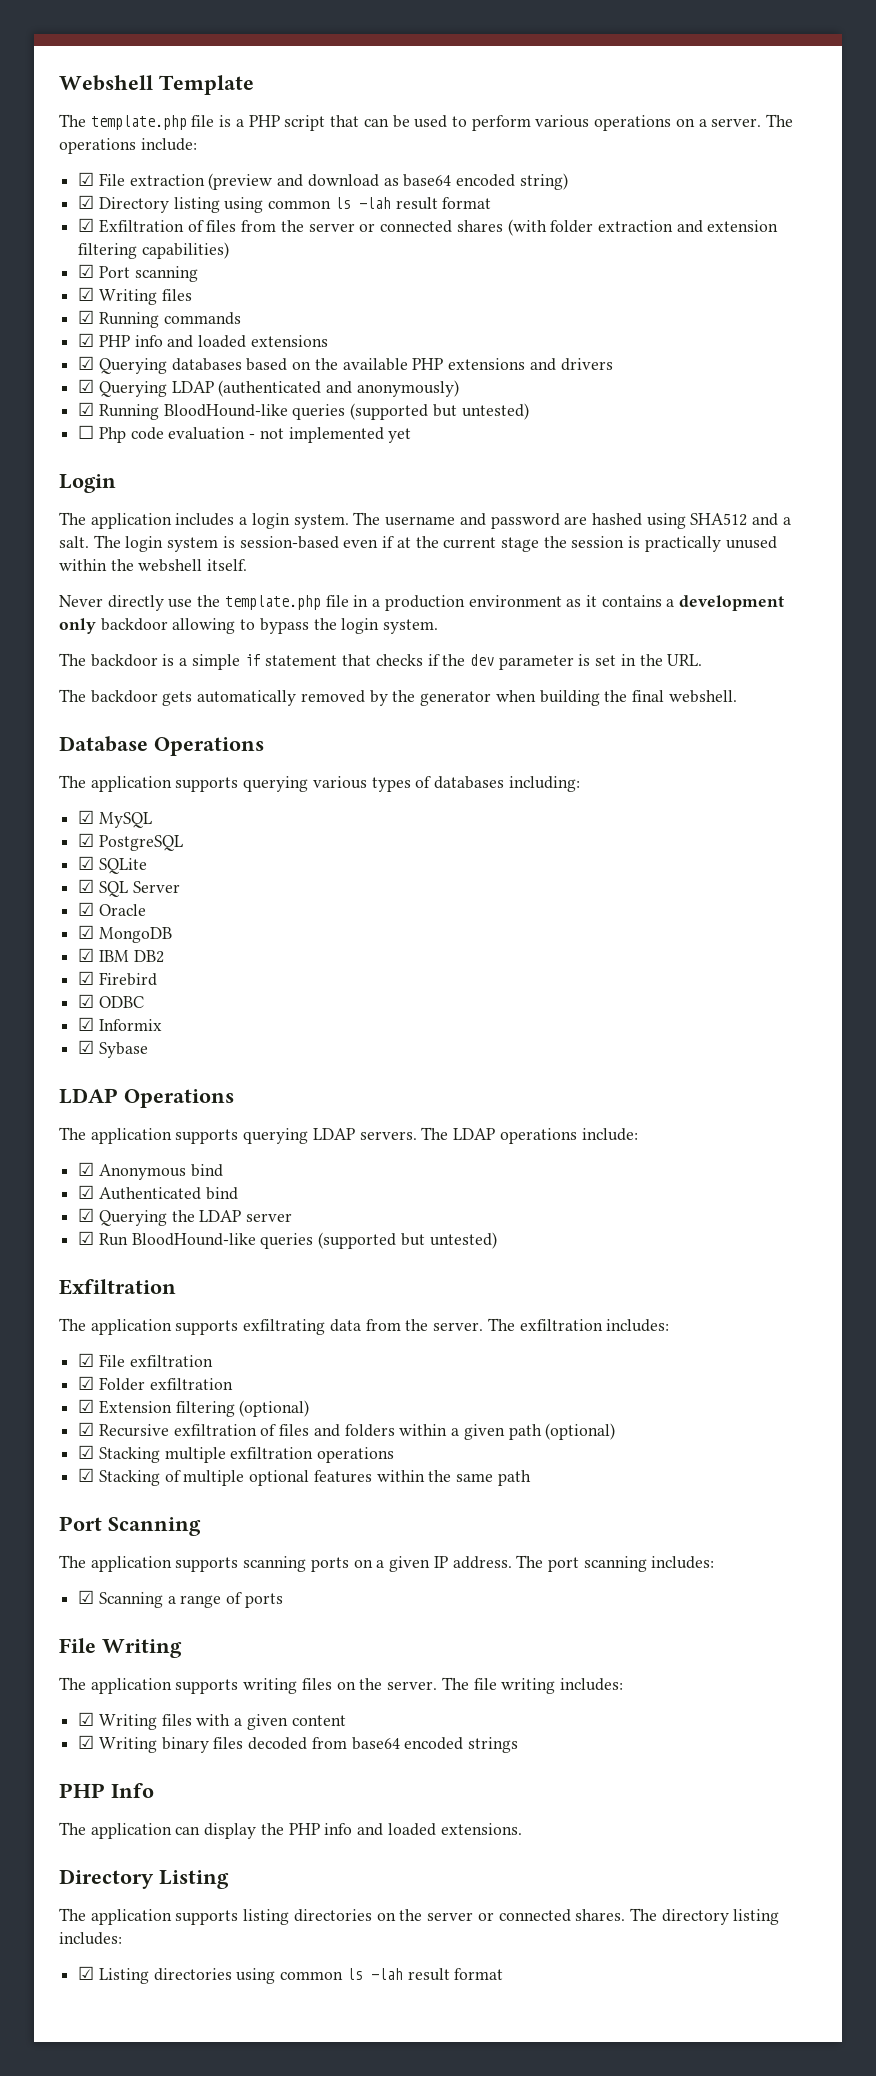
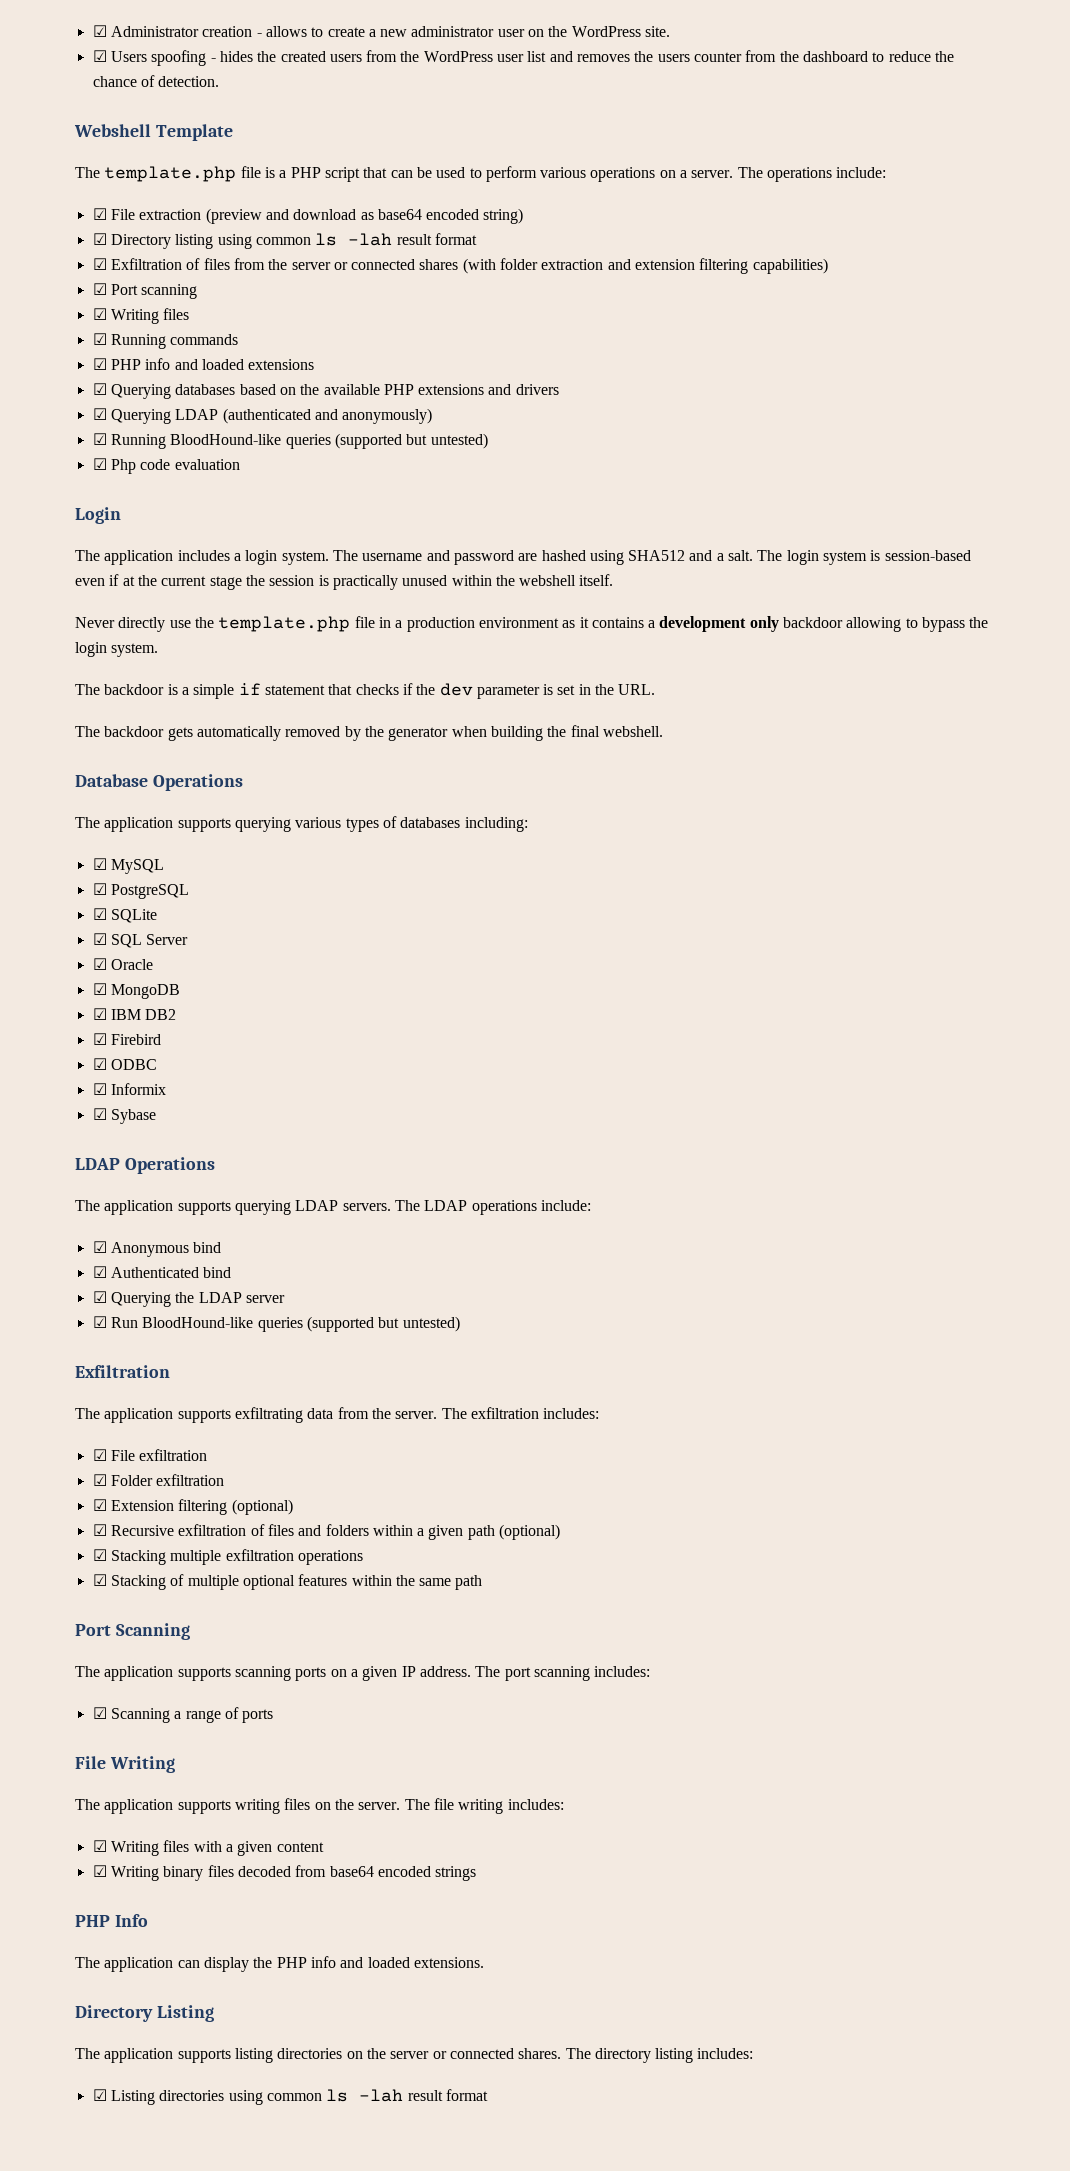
(59, 83) none -> [92,25,671,37] [92,50,954,66] [92,75,220,87] ☑ Administrator creation - allows to create a new administrator user on the WordPress site. // ☑ Users spoofing - hides the created users from the WordPress user list and removes the users counter from the dashboard to reduce the chance of detection. //
[78,425,95,439] ☐ -> [92,458,107,470] ☑
[249,427,412,443] - not implemented yet -> (240, 464) none

